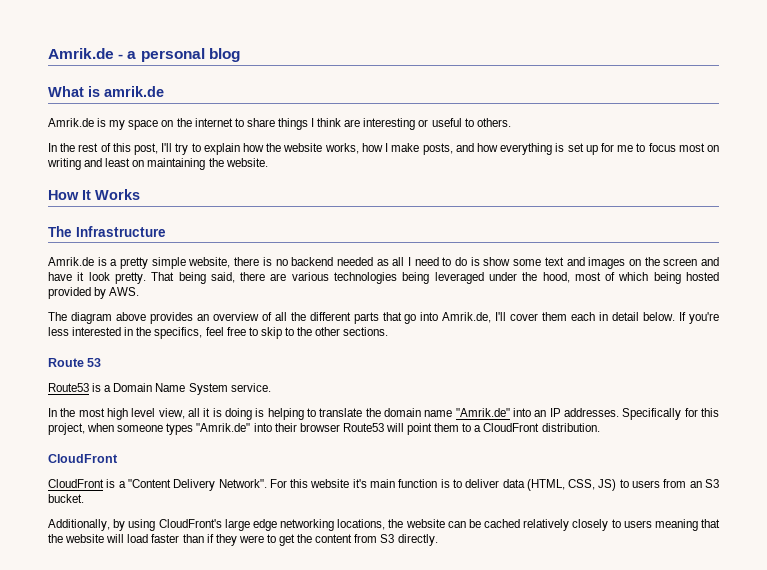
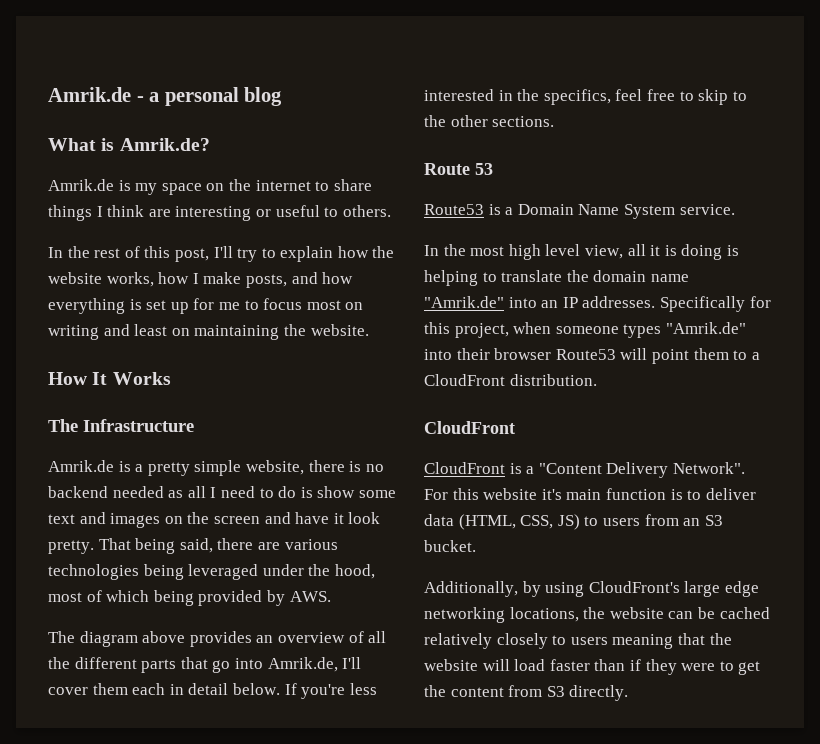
[104,86,164,97] amrik.de -> [119,138,210,151] Amrik.de?
[685,272,719,281] hosted -> (194, 598) none

